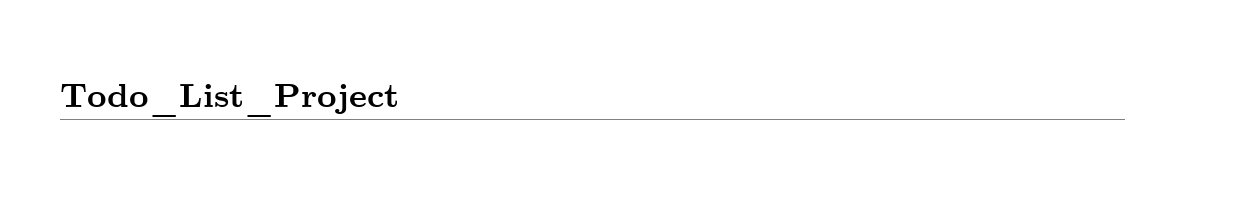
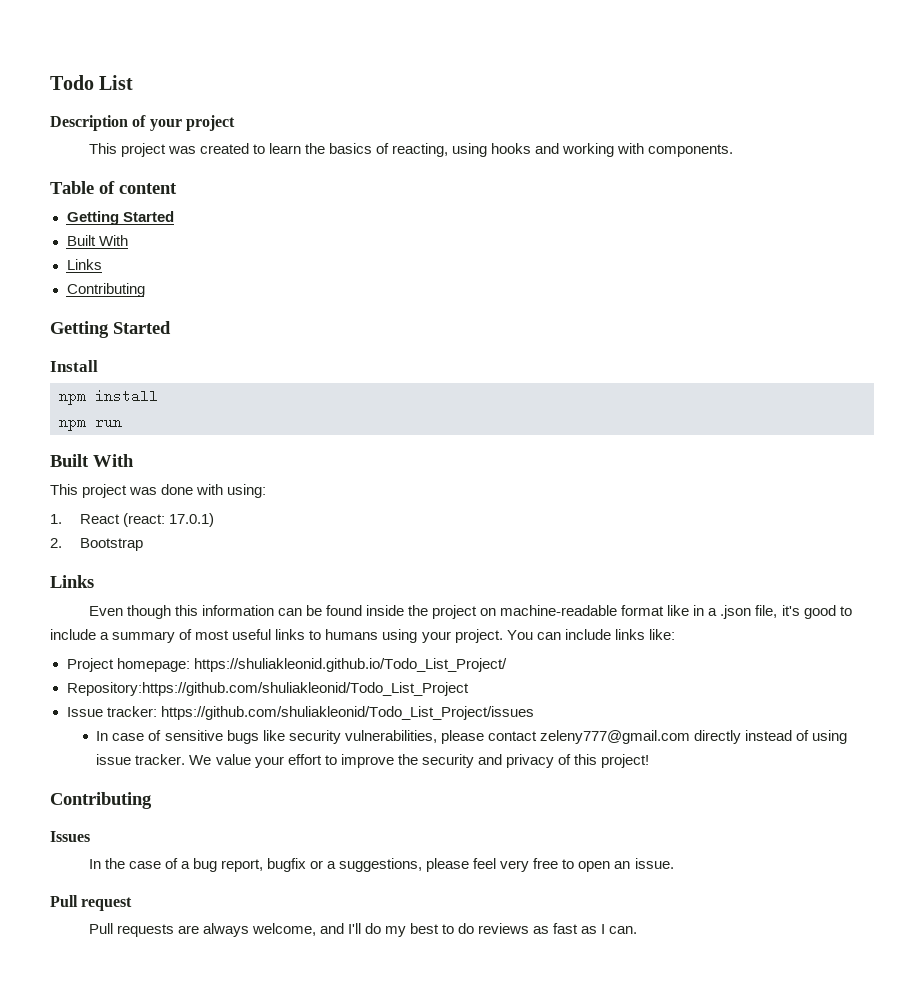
[60,84,399,117] Todo_List_Project -> [50,75,134,90] [50,115,235,131] [88,143,734,157] [50,181,177,194] [66,211,174,225] [66,235,128,246] [66,259,102,270] [66,283,145,297] [50,321,171,338] [50,360,98,372] [59,389,158,405] [59,420,122,431] [50,454,134,467] [50,484,267,498] [50,513,214,527] [50,538,143,551] [50,575,94,588] [88,605,852,619] [50,629,675,643] [66,658,507,672] [66,682,469,696] [66,706,534,720] [96,730,848,744] [96,754,650,768] [50,792,152,809] [50,831,90,842] [88,858,674,872] [50,895,133,911] [88,923,638,937] Todo List // Description of your project // This project was created to learn the basics of reacting, using hooks and working with components. // Table of content // Getting Started // Built With // Links // Contributing // Getting Started // Install // npm install // npm run // Built With // This project was done with using: // 1. React (react: 17.0.1) // 2. Bootstrap // Links // Even though this information can be found inside the project on machine-readable format like in a .json file, it's good to include a summary of most useful links to humans using your project. You can include links like: // Project homepage: https://shuliakleonid.github.io/Todo_List_Project/ // Repository:https://github.com/shuliakleonid/Todo_List_Project // Issue tracker: https://github.com/shuliakleonid/Todo_List_Project/issues // In case of sensitive bugs like security vulnerabilities, please contact zeleny777@gmail.com directly instead of using issue tracker. We value your effort to improve the security and privacy of this project! // Contributing // Issues // In the case of a bug report, bugfix or a suggestions, please feel very free to open an issue. // Pull request // Pull requests are always welcome, and I'll do my best to do reviews as fast as I can.

